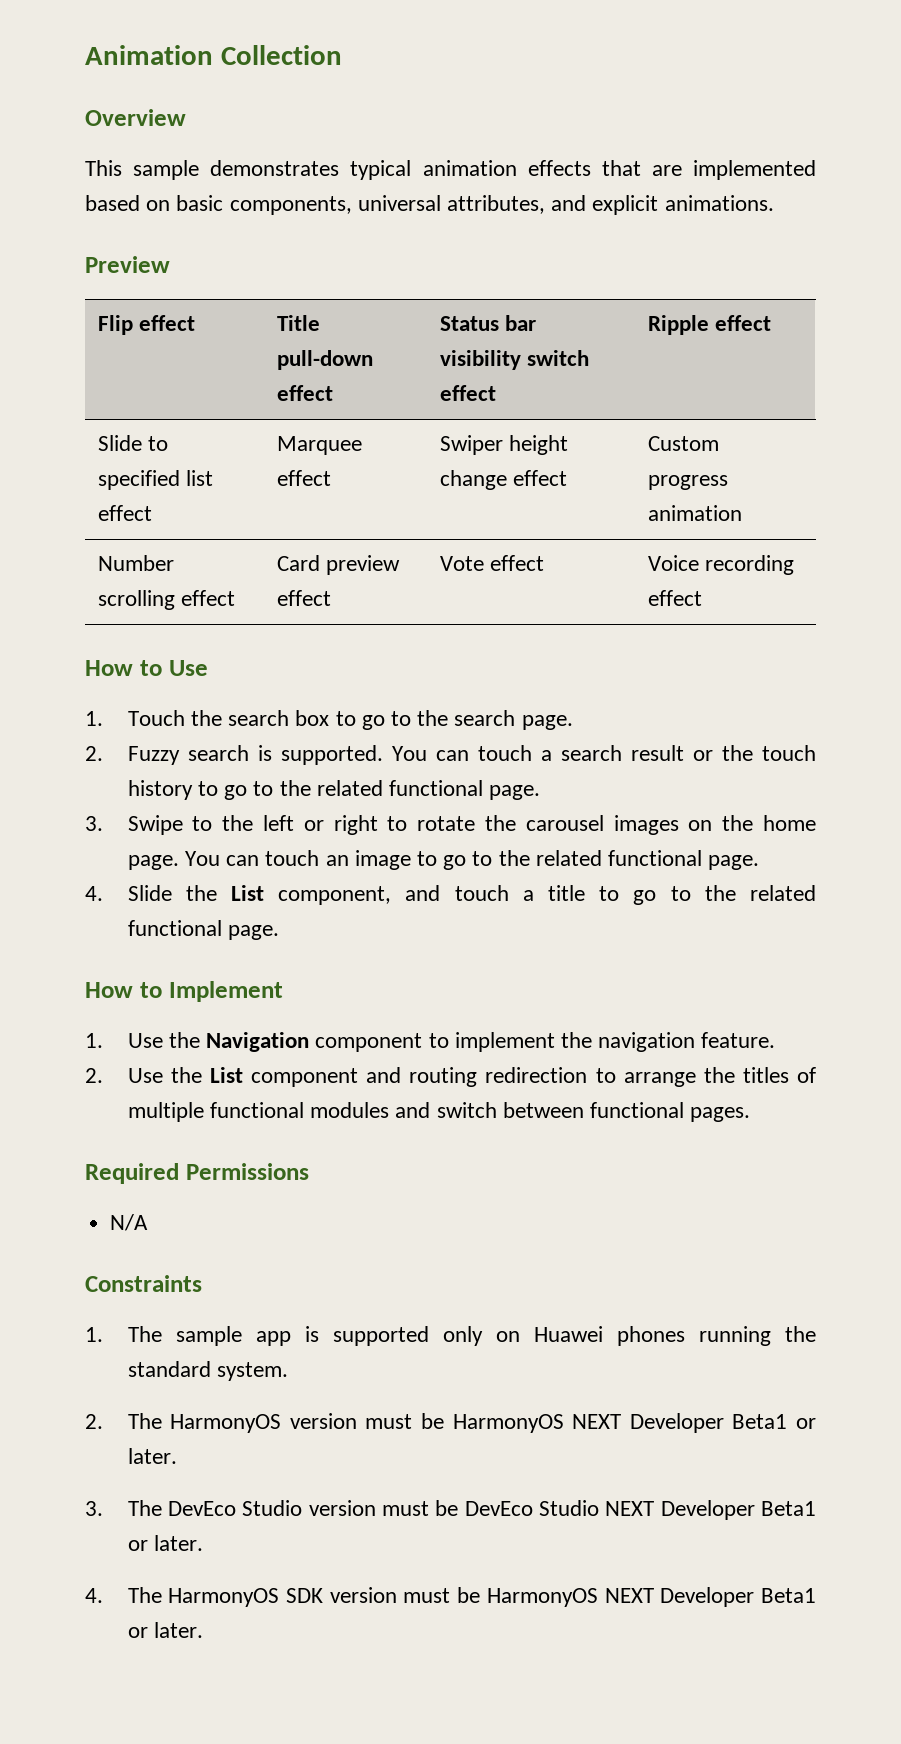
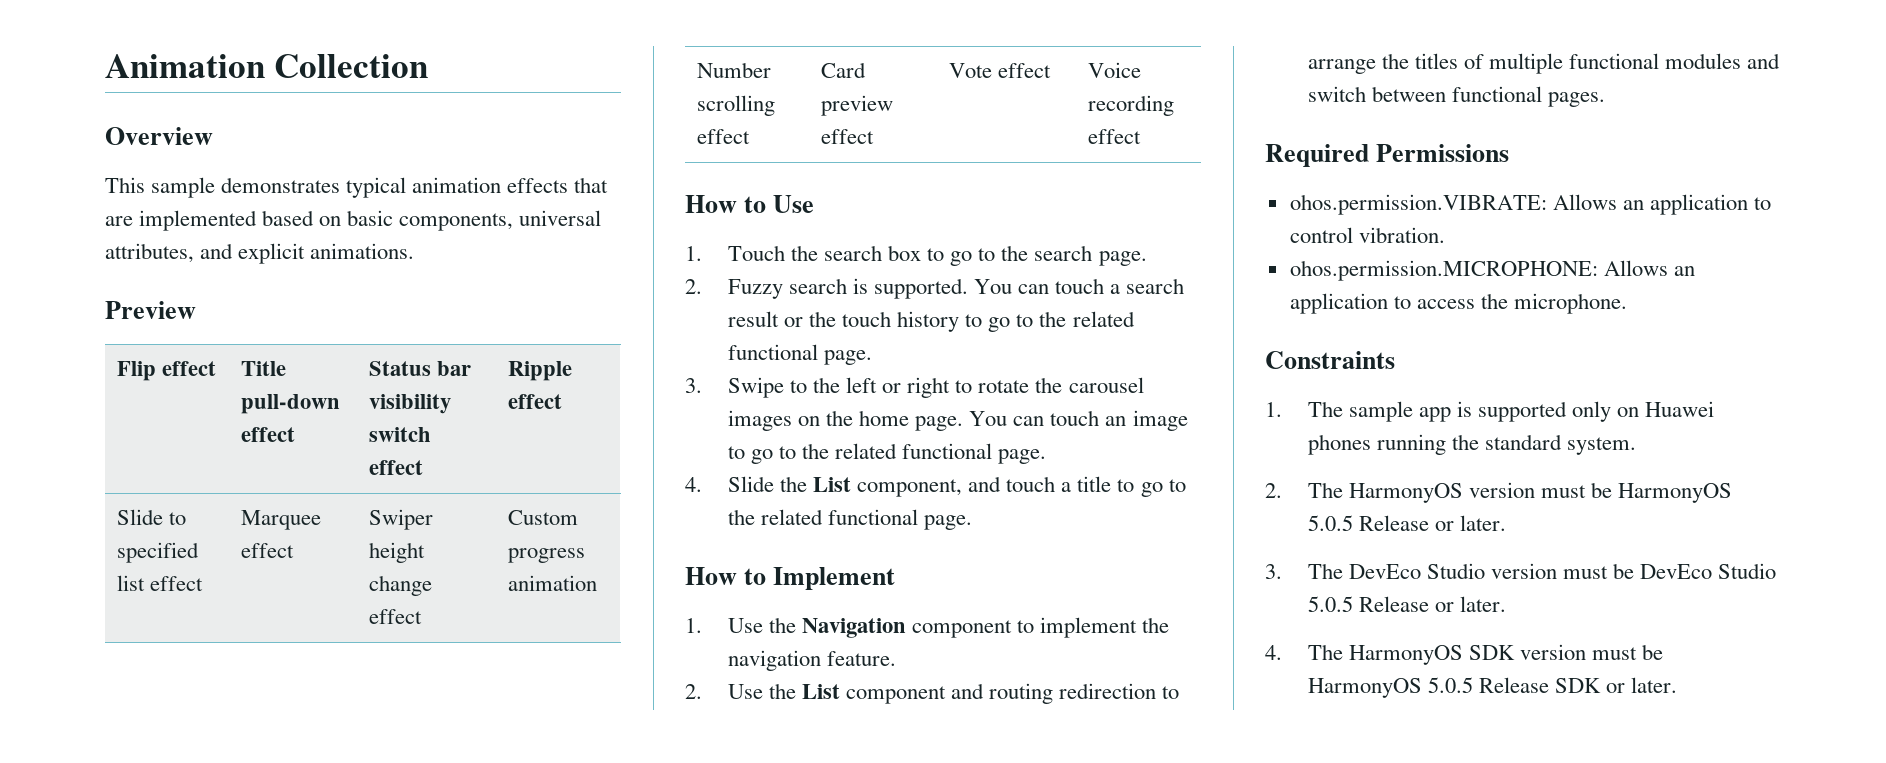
[110,1214,149,1231] N/A -> [1289,194,1772,215] [1289,227,1445,243] [1289,260,1695,281] [1289,293,1628,314] ohos.permission.VIBRATE: Allows an application to control vibration. // ohos.permission.MICROPHONE: Allows an application to access the microphone.
[572,1413,788,1433] NEXT Developer Beta1 -> [1307,515,1429,531] 5.0.5 Release
[605,1500,817,1520] NEXT Developer Beta1 -> [1307,596,1429,612] 5.0.5 Release
[604,1587,817,1607] NEXT Developer Beta1 -> [1427,677,1602,693] 5.0.5 Release SDK

